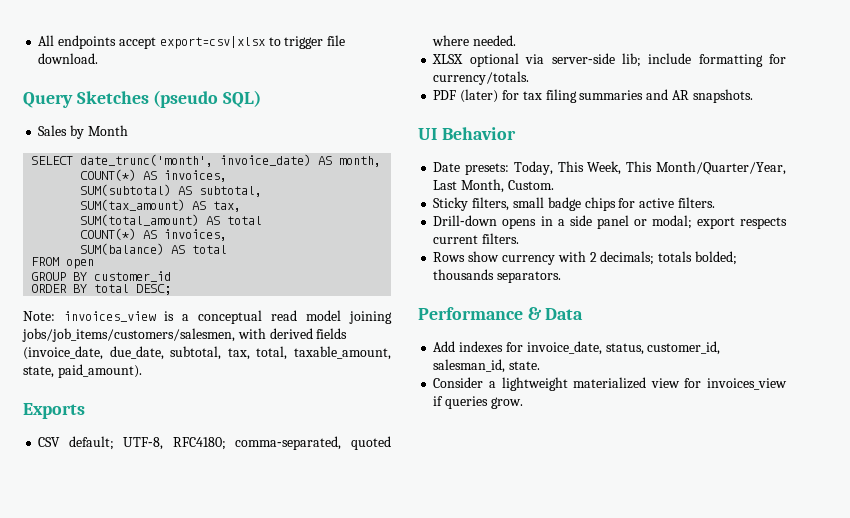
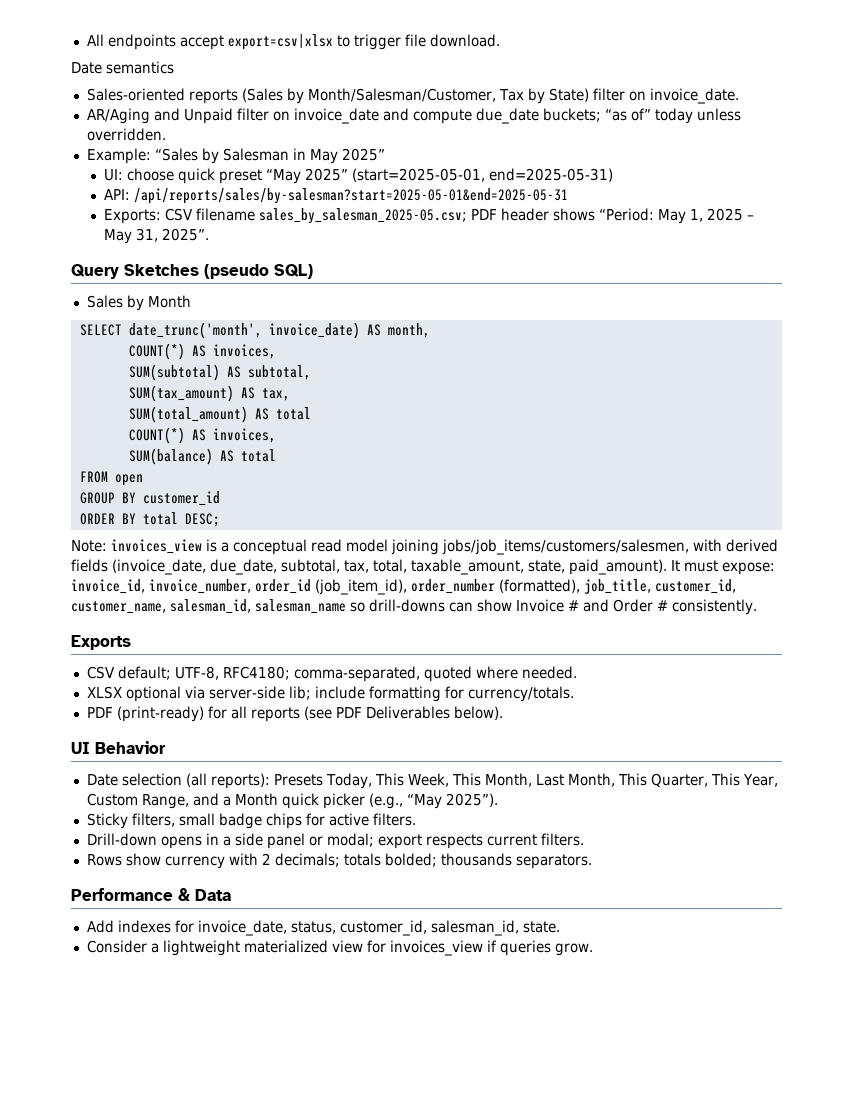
(99, 58) none -> [71,61,174,74] [86,88,739,104] [86,108,741,124] [86,128,166,141] [86,148,385,164] [104,168,614,184] [104,188,569,204] [104,208,755,224] [104,228,210,244] // Date semantics // Sales‑oriented reports (Sales by Month/Salesman/Customer, Tax by State) filter on invoice_date. // AR/Aging and Unpaid filter on invoice_date and compute due_date buckets; “as of” today unless overridden. // Example: “Sales by Salesman in May 2025” // UI: choose quick preset “May 2025” (start=2025‑05‑01, end=2025‑05‑31) // API: /api/reports/sales/by-salesman?start=2025-05-01&end=2025-05-31 // Exports: CSV filename sales_by_salesman_2025-05.csv; PDF header shows “Period: May 1, 2025 – May 31, 2025”.
(142, 371) none -> [671,560,775,575] [71,579,736,595] [71,599,757,615] It must expose: invoice_id, invoice_number, order_id (job_item_id), order_number (formatted), job_title, customer_id, customer_name, salesman_id, salesman_name so drill‑downs can show Invoice # and Order # consistently.
[460,89,753,103] (later) for tax filing summaries and AR snapshots. -> [116,706,503,722] (print‑ready) for all reports (see PDF Deliverables below).
[465,163,510,175] presets: -> [121,773,323,789] selection (all reports): Presets
[656,161,786,175] Month/Quarter/Year, -> [484,773,532,787] Month,
[507,180,554,190] Custom. -> [617,773,778,787] [86,793,498,809] This Quarter, This Year, Custom Range, and a Month quick picker (e.g., “May 2025”).

